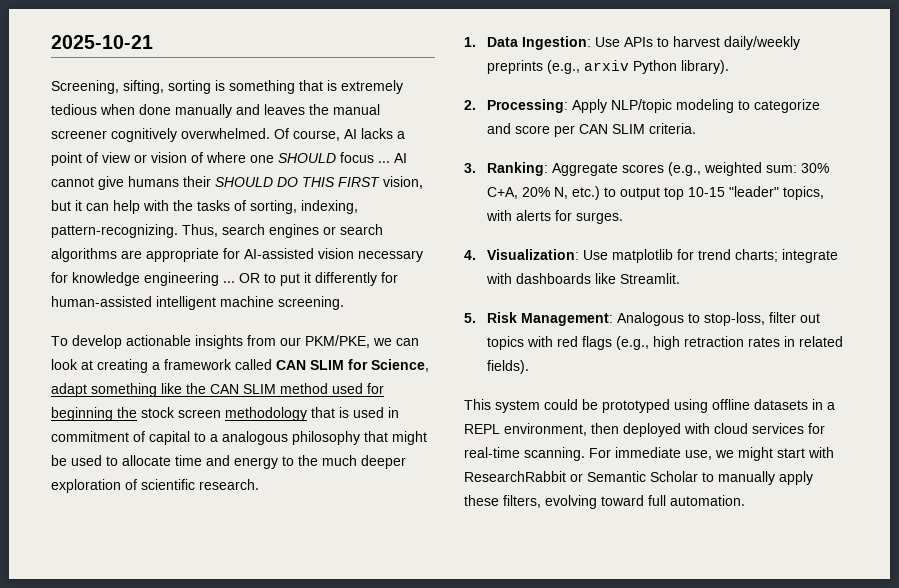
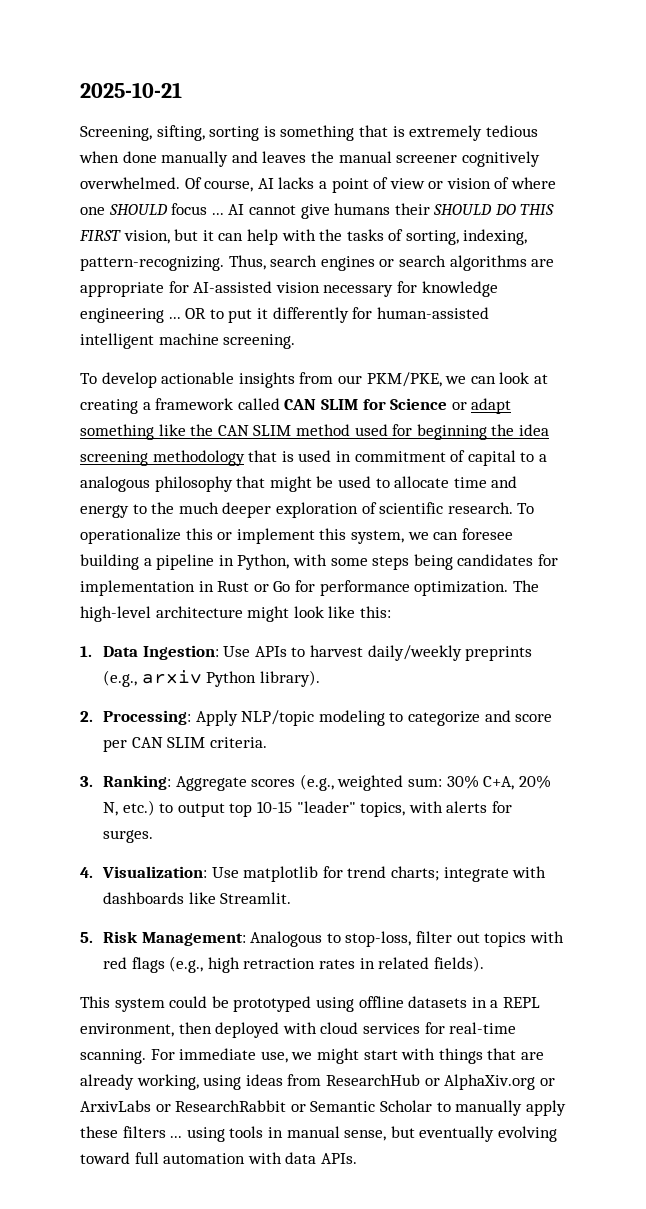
[371,359,429,372] Science, -> [390,398,467,410] Science or
[141,407,221,418] stock screen -> [518,424,549,436] [80,451,148,466] idea screening
(259, 484) none -> [517,503,535,514] [80,528,513,544] [80,554,558,570] [80,580,539,596] [80,606,391,622] To operationalize this or implement this system, we can foresee building a pipeline in Python, with some steps being candidates for implementation in Rust or Go for performance optimization. The high-level architecture might look like this:
(834, 452) none -> [438,1048,544,1064] [80,1074,555,1090] [80,1100,171,1112] things that are already working, using ideas from ResearchHub or AlphaXiv.org or ArxivLabs or
[503,495,745,509] filters, evolving toward full automation. -> [122,1126,557,1142] [80,1152,357,1164] filters ... using tools in manual sense, but eventually evolving toward full automation with data APIs.

